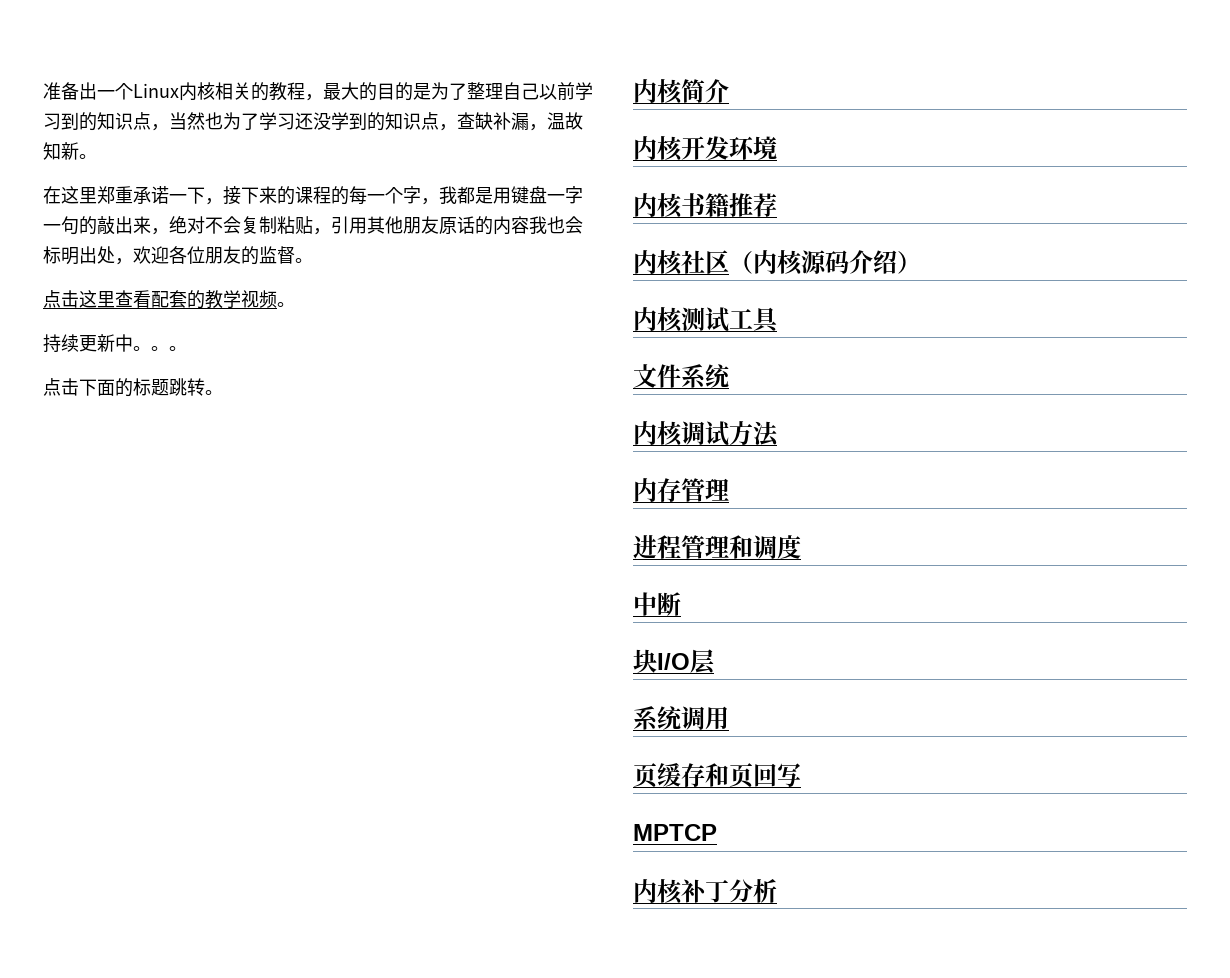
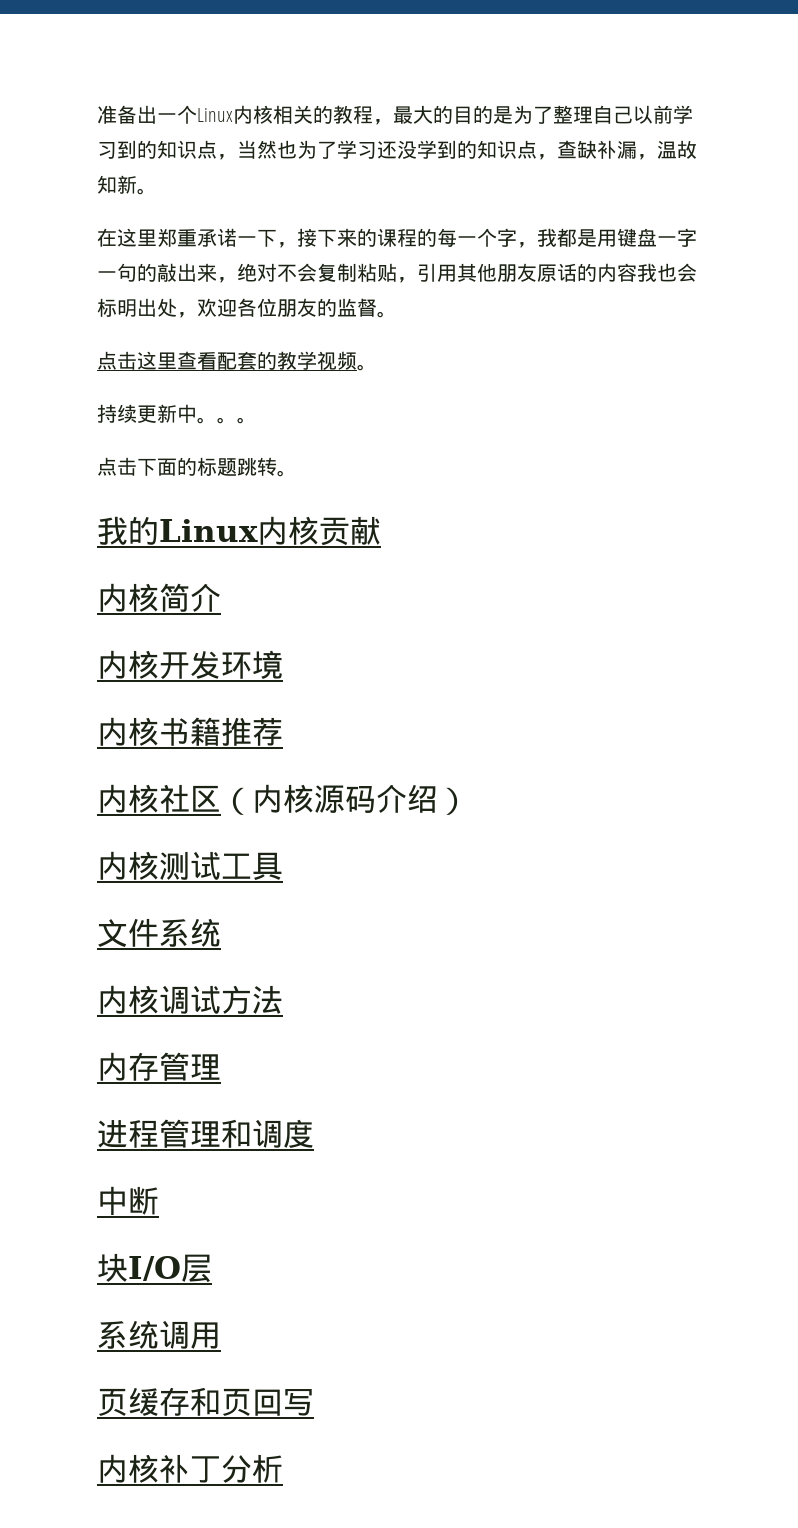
(223, 392) none -> [97,516,381,546] // 我的Linux内核贡献
[633,824,717,841] // MPTCP -> (314, 1402) none

